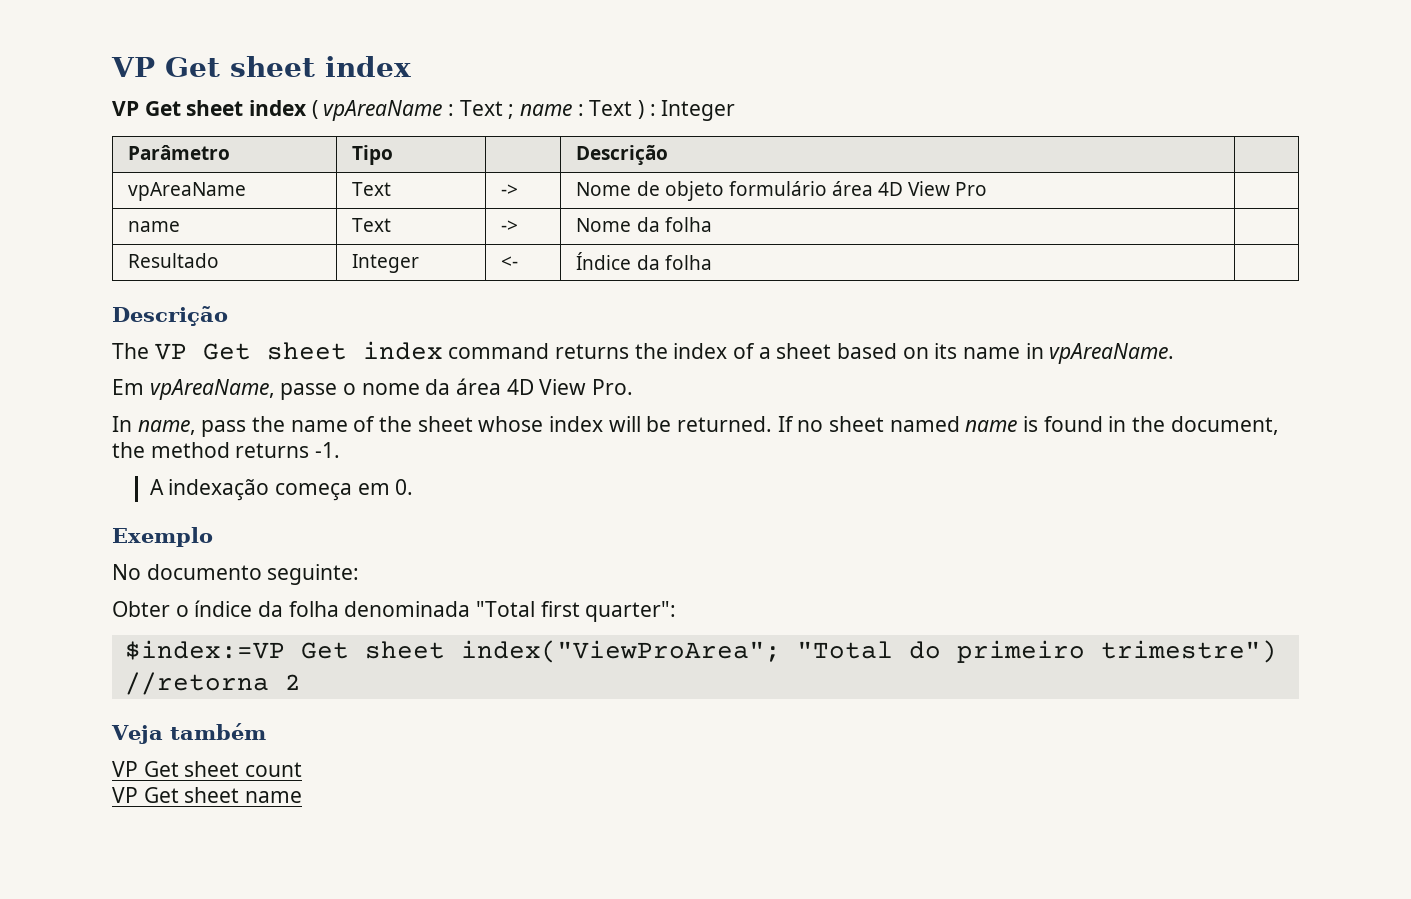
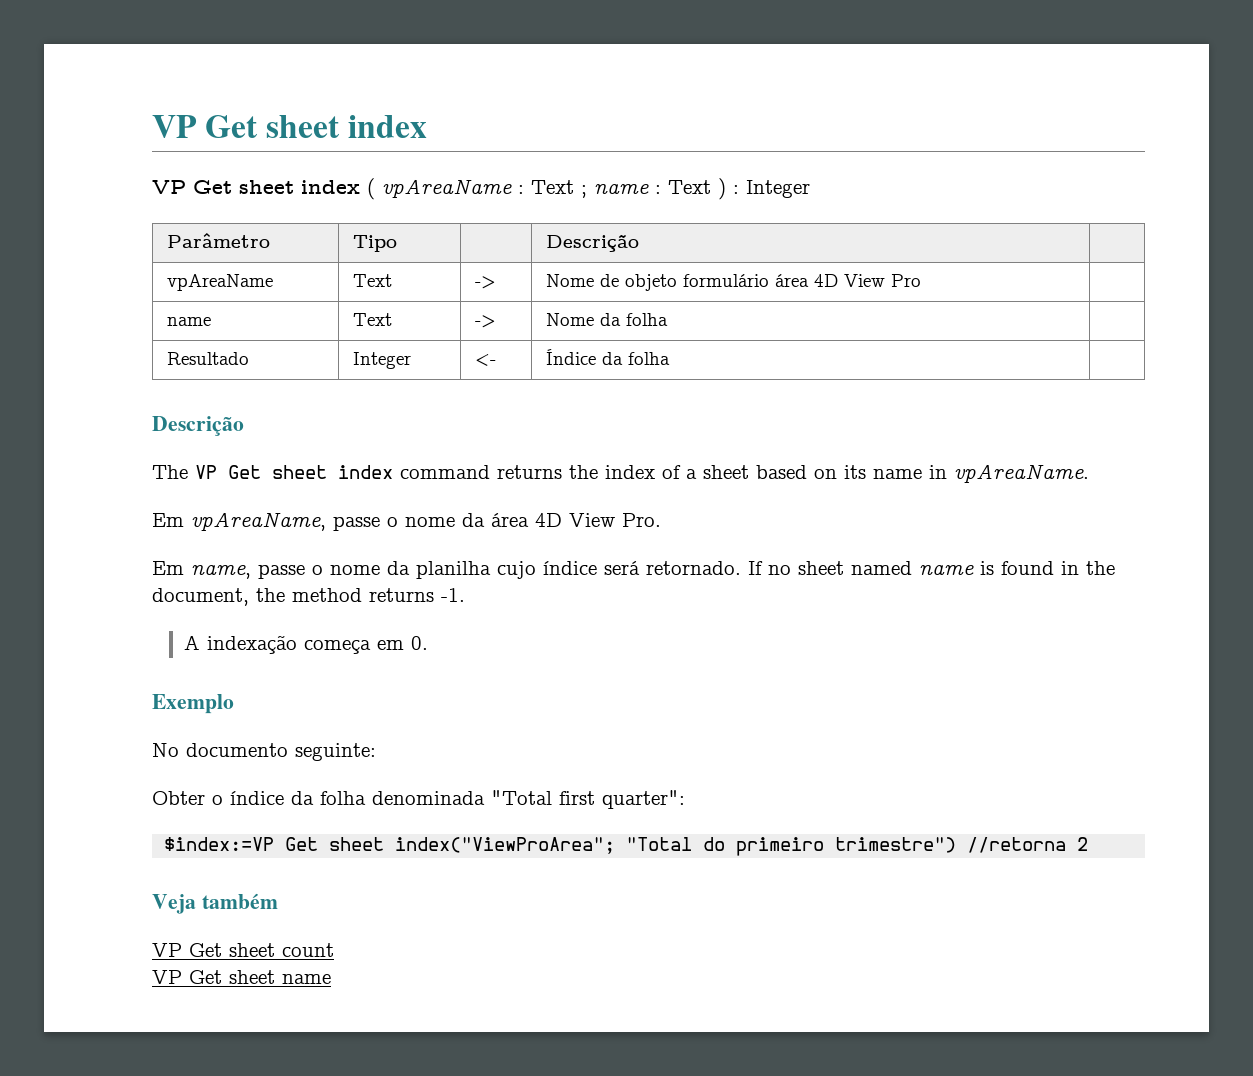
[112,416,773,437] In name, pass the name of the sheet whose index will be returned. -> [152,561,741,579] Em name, passe o nome da planilha cujo índice será retornado.

